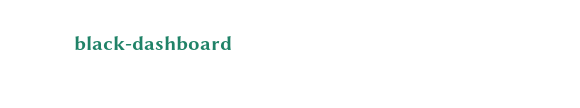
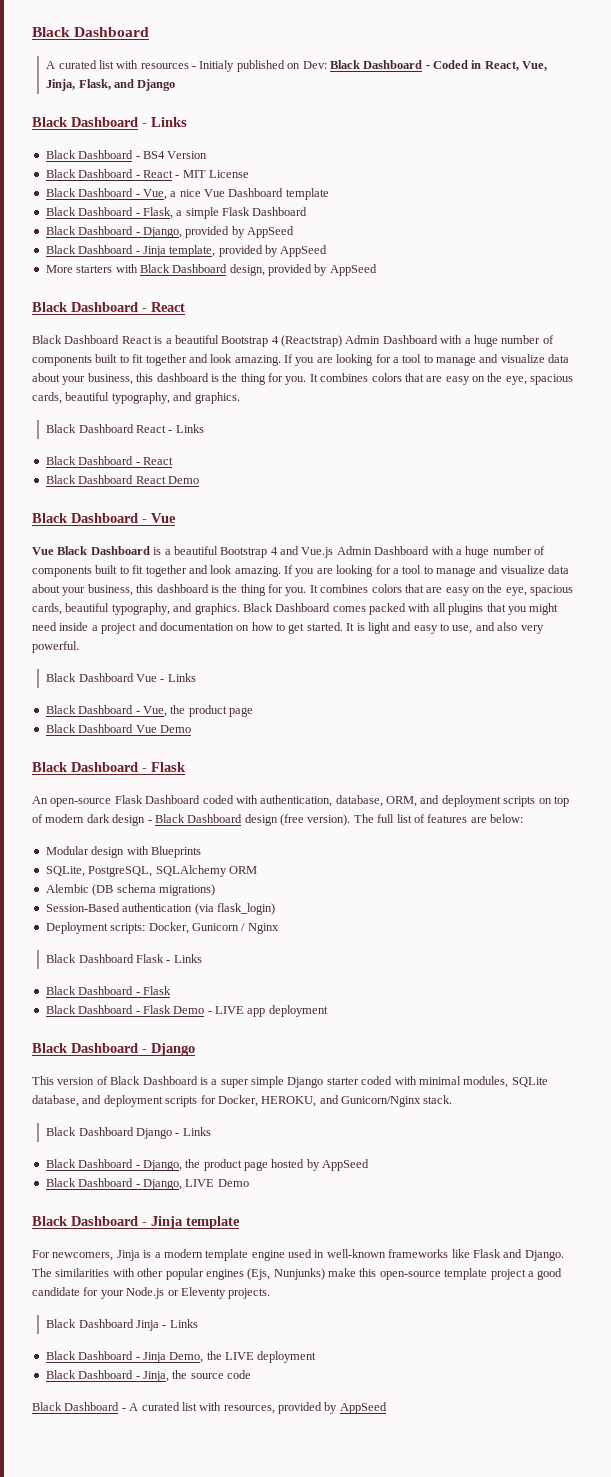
[74,36,232,51] black-dashboard -> [32,27,150,37] [46,60,548,72] [46,79,176,91] [32,117,187,127] [45,150,208,159] [45,169,249,178] [45,188,329,200] [45,207,308,219] [45,226,294,238] [45,245,328,257] [45,264,377,276] [32,302,185,312] [32,335,554,347] [32,354,570,366] [32,373,574,385] [32,392,240,404] [46,424,204,433] [45,456,173,465] [45,475,199,484] [32,513,176,523] [32,546,545,558] [32,565,570,577] [32,584,574,596] [32,603,559,615] [32,622,544,634] [32,641,79,653] [46,673,196,682] [45,705,253,717] [45,724,191,733] [32,762,186,772] [32,795,569,807] [32,814,523,826] [45,846,201,858] [45,865,257,877] [45,884,215,896] [45,903,275,915] [45,922,279,934] [46,954,202,963] [45,986,171,995] [45,1005,328,1017] [32,1043,195,1056] [32,1076,548,1088] [32,1095,453,1107] [46,1127,211,1139] [45,1159,370,1171] [45,1178,249,1190] [32,1216,240,1229] [32,1249,564,1261] [32,1268,563,1280] [32,1287,271,1299] [46,1319,198,1331] [45,1351,317,1363] [45,1370,251,1382] [32,1402,387,1414] Black Dashboard // A curated list with resources - Initialy published on Dev: Black Dashboard - Coded in React, Vue, Jinja, Flask, and Django // Black Dashboard - Links // Black Dashboard - BS4 Version // Black Dashboard - React - MIT License // Black Dashboard - Vue, a nice Vue Dashboard template // Black Dashboard - Flask, a simple Flask Dashboard // Black Dashboard - Django, provided by AppSeed // Black Dashboard - Jinja template, provided by AppSeed // More starters with Black Dashboard design, provided by AppSeed // Black Dashboard - React // Black Dashboard React is a beautiful Bootstrap 4 (Reactstrap) Admin Dashboard with a huge number of components built to fit together and look amazing. If you are looking for a tool to manage and visualize data about your business, this dashboard is the thing for you. It combines colors that are easy on the eye, spacious cards, beautiful typography, and graphics. // Black Dashboard React - Links // Black Dashboard - React // Black Dashboard React Demo // Black Dashboard - Vue // Vue Black Dashboard is a beautiful Bootstrap 4 and Vue.js Admin Dashboard with a huge number of components built to fit together and look amazing. If you are looking for a tool to manage and visualize data about your business, this dashboard is the thing for you. It combines colors that are easy on the eye, spacious cards, beautiful typography, and graphics. Black Dashboard comes packed with all plugins that you might need inside a project and documentation on how to get started. It is light and easy to use, and also very powerful. // Black Dashboard Vue - Links // Black Dashboard - Vue, the product page // Black Dashboard Vue Demo // Black Dashboard - Flask // An open-source Flask Dashboard coded with authentication, database, ORM, and deployment scripts on top of modern dark design - Black Dashboard design (free version). The full list of features are below: // Modular design with Blueprints // SQLite, PostgreSQL, SQLAlchemy ORM // Alembic (DB schema migrations) // Session-Based authentication (via flask_login) // Deployment scripts: Docker, Gunicorn / Nginx // Black Dashboard Flask - Links // Black Dashboard - Flask // Black Dashboard - Flask Demo - LIVE app deployment // Black Dashboard - Django // This version of Black Dashboard is a super simple Django starter coded with minimal modules, SQLite database, and deployment scripts for Docker, HEROKU, and Gunicorn/Nginx stack. // Black Dashboard Django - Links // Black Dashboard - Django, the product page hosted by AppSeed // Black Dashboard - Django, LIVE Demo // Black Dashboard - Jinja template // For newcomers, Jinja is a modern template engine used in well-known frameworks like Flask and Django. The similarities with other popular engines (Ejs, Nunjunks) make this open-source template project a good candidate for your Node.js or Eleventy projects. // Black Dashboard Jinja - Links // Black Dashboard - Jinja Demo, the LIVE deployment // Black Dashboard - Jinja, the source code // Black Dashboard - A curated list with resources, provided by AppSeed

